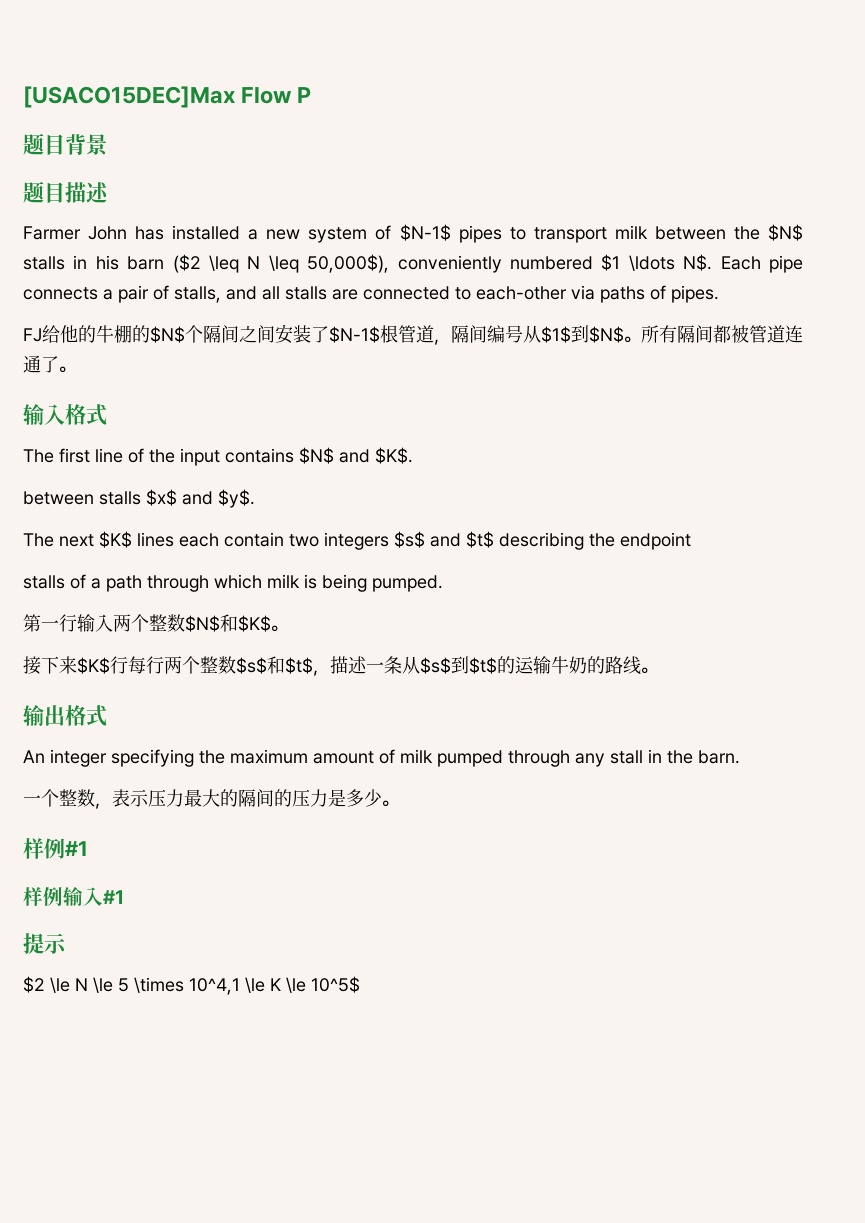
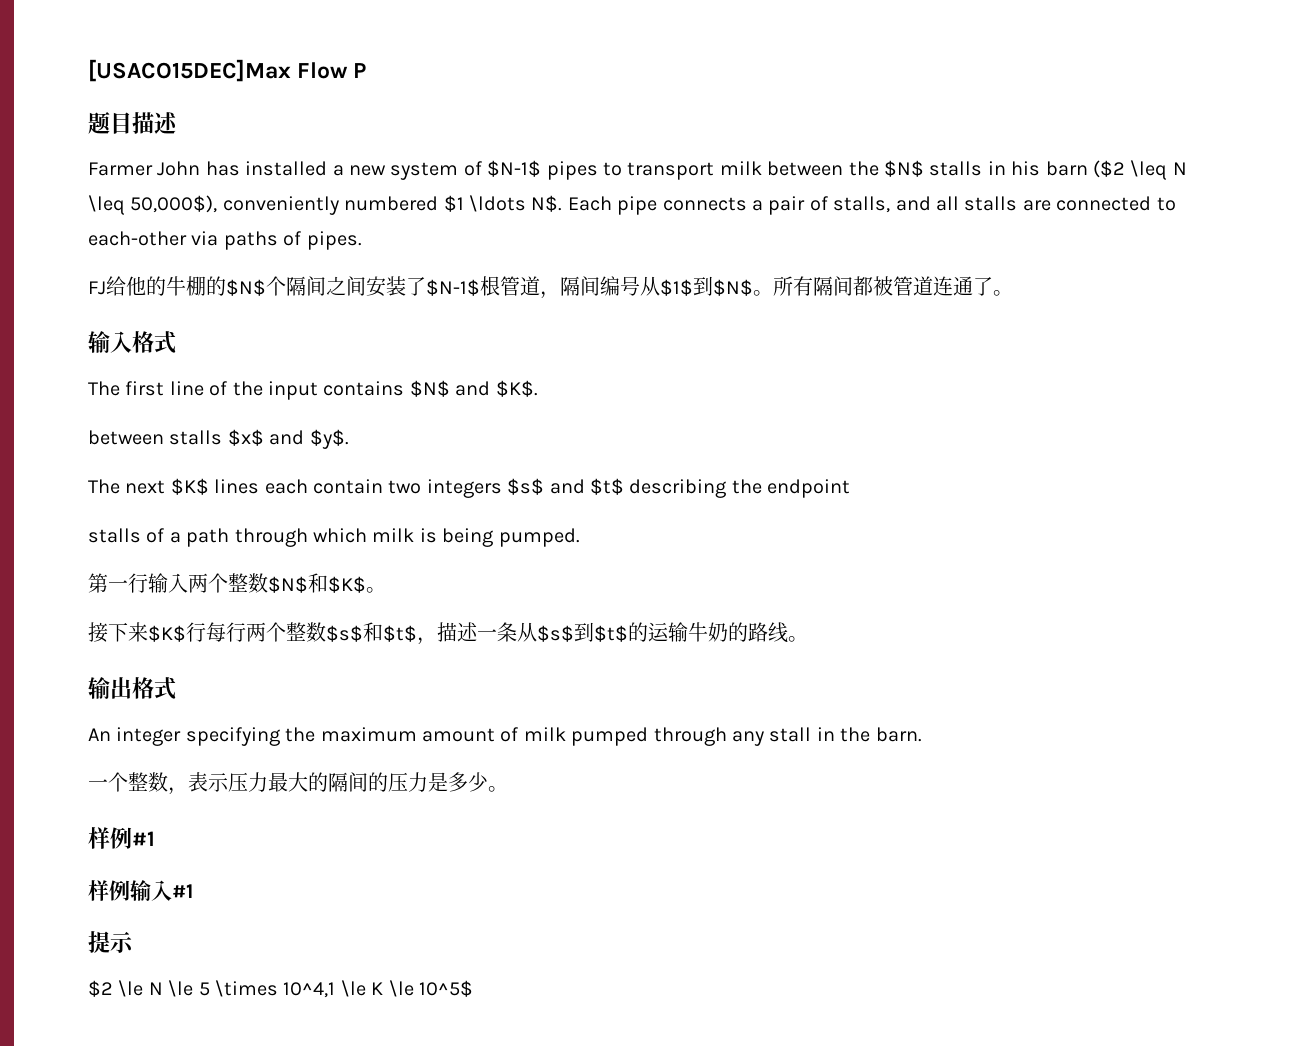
[23,133,108,156] // 题目背景 -> (367, 70) none

